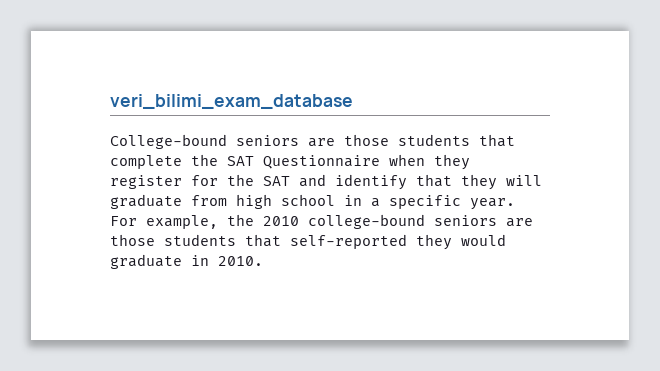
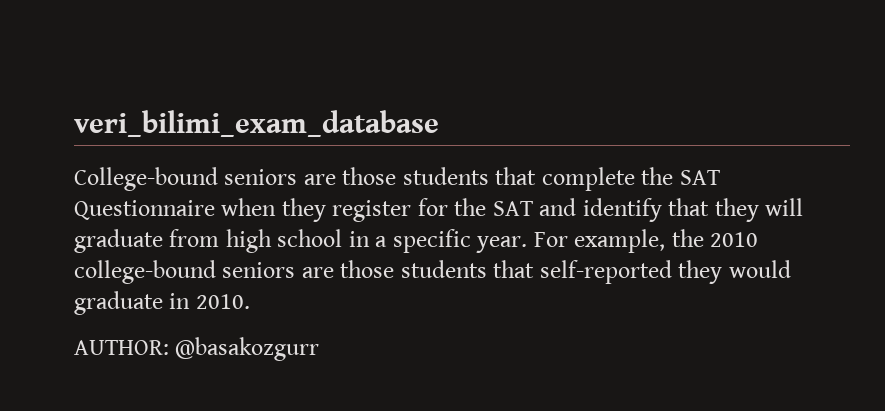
(263, 261) none -> [74,337,320,361] // AUTHOR: @basakozgurr

